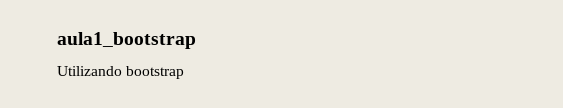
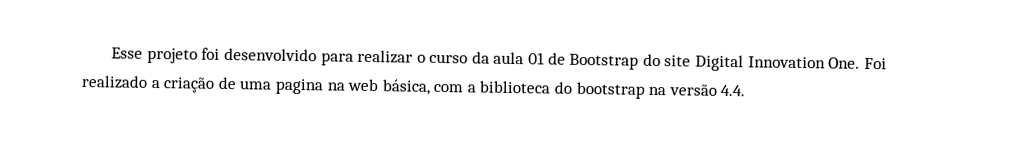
[57,32,196,49] [57,66,185,79] aula1_bootstrap // Utilizando bootstrap -> [111,47,887,72] [81,74,746,99] Esse projeto foi desenvolvido para realizar o curso da aula 01 de Bootstrap do site Digital Innovation One. Foi realizado a criação de uma pagina na web básica, com a biblioteca do bootstrap na versão 4.4.

